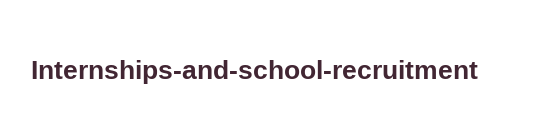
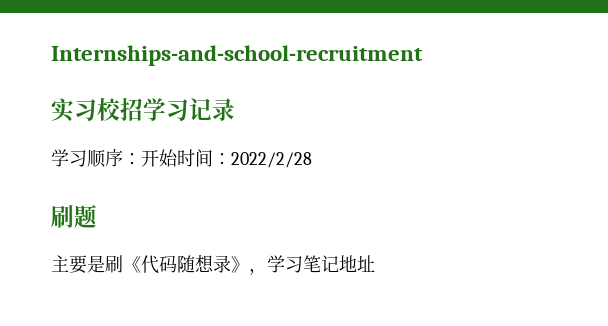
(478, 72) none -> [51,98,235,122] [51,149,312,168] [51,204,97,228] [51,254,375,275] // 实习校招学习记录 // 学习顺序：开始时间：2022/2/28 // 刷题 // 主要是刷《代码随想录》，学习笔记地址

